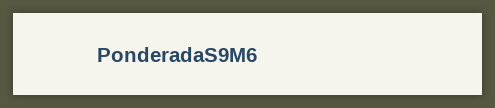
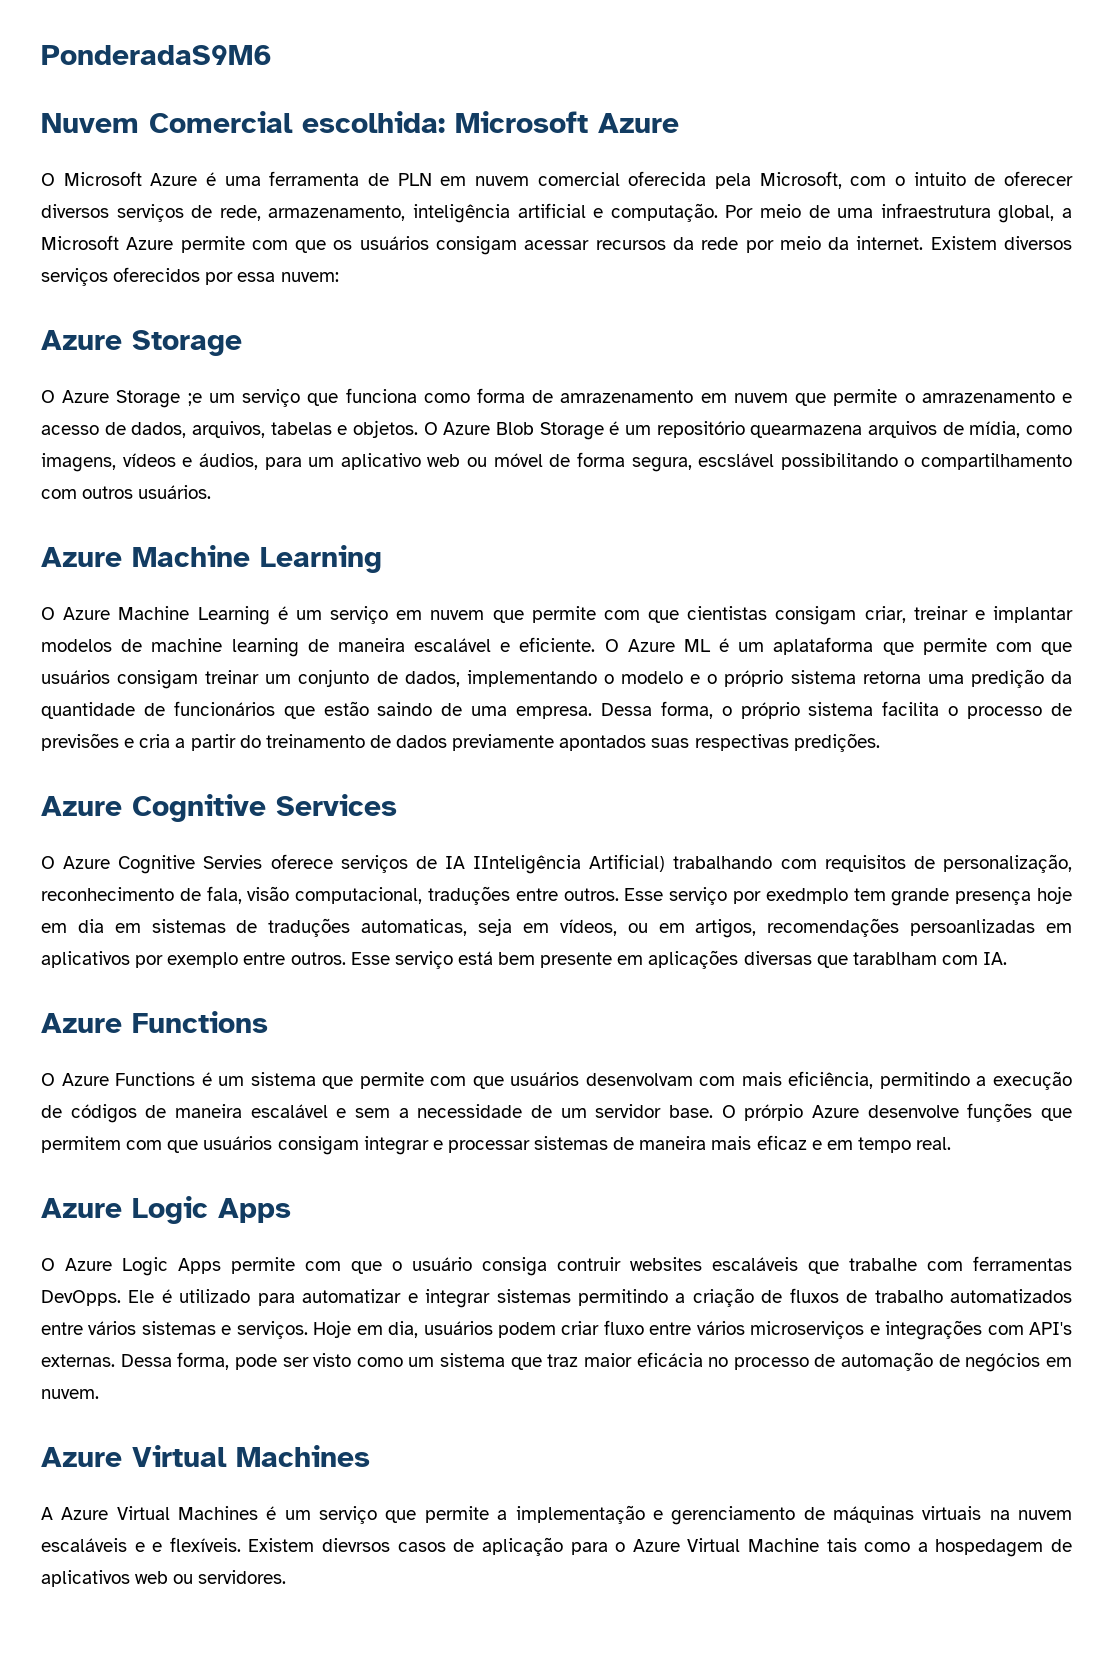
(257, 54) none -> [41,111,679,133] [41,171,1073,189] [41,203,1073,223] [41,235,1072,255] [41,267,339,286] [41,330,242,356] [41,388,1072,408] [41,420,1072,440] [41,452,1072,472] [41,485,212,499] [41,545,382,573] [41,606,1073,625] [41,637,1072,657] [41,669,1072,689] [41,701,1072,719] [41,733,880,752] [41,794,397,822] [41,854,1072,874] [41,886,1072,906] [41,918,1072,938] [41,950,1008,969] [41,1011,268,1033] [41,1071,1072,1090] [41,1103,1072,1123] [41,1135,952,1155] [41,1196,291,1224] [41,1256,1072,1276] [41,1288,1072,1308] [41,1320,1073,1340] [41,1352,1073,1372] [41,1389,99,1399] [41,1445,370,1467] [41,1505,1073,1525] [41,1537,1072,1557] [41,1570,287,1587] // Nuvem Comercial escolhida: Microsoft Azure // O Microsoft Azure é uma ferramenta de PLN em nuvem comercial oferecida pela Microsoft, com o intuito de oferecer diversos serviços de rede, armazenamento, inteligência artificial e computação. Por meio de uma infraestrutura global, a Microsoft Azure permite com que os usuários consigam acessar recursos da rede por meio da internet. Existem diversos serviços oferecidos por essa nuvem: // Azure Storage // O Azure Storage ;e um serviço que funciona como forma de amrazenamento em nuvem que permite o amrazenamento e acesso de dados, arquivos, tabelas e objetos. O Azure Blob Storage é um repositório quearmazena arquivos de mídia, como imagens, vídeos e áudios, para um aplicativo web ou móvel de forma segura, escslável possibilitando o compartilhamento com outros usuários. // Azure Machine Learning // O Azure Machine Learning é um serviço em nuvem que permite com que cientistas consigam criar, treinar e implantar modelos de machine learning de maneira escalável e eficiente. O Azure ML é um aplataforma que permite com que usuários consigam treinar um conjunto de dados, implementando o modelo e o próprio sistema retorna uma predição da quantidade de funcionários que estão saindo de uma empresa. Dessa forma, o próprio sistema facilita o processo de previsões e cria a partir do treinamento de dados previamente apontados suas respectivas predições. // Azure Cognitive Services // O Azure Cognitive Servies oferece serviços de IA IInteligência Artificial) trabalhando com requisitos de personalização, reconhecimento de fala, visão computacional, traduções entre outros. Esse serviço por exedmplo tem grande presença hoje em dia em sistemas de traduções automaticas, seja em vídeos, ou em artigos, recomendações persoanlizadas em aplicativos por exemplo entre outros. Esse serviço está bem presente em aplicações diversas que tarablham com IA. // Azure Functions // O Azure Functions é um sistema que permite com que usuários desenvolvam com mais eficiência, permitindo a execução de códigos de maneira escalável e sem a necessidade de um servidor base. O prórpio Azure desenvolve funções que permitem com que usuários consigam integrar e processar sistemas de maneira mais eficaz e em tempo real. // Azure Logic Apps // O Azure Logic Apps permite com que o usuário consiga contruir websites escaláveis que trabalhe com ferramentas DevOpps. Ele é utilizado para automatizar e integrar sistemas permitindo a criação de fluxos de trabalho automatizados entre vários sistemas e serviços. Hoje em dia, usuários podem criar fluxo entre vários microserviços e integrações com API's externas. Dessa forma, pode ser visto como um sistema que traz maior eficácia no processo de automação de negócios em nuvem. // Azure Virtual Machines // A Azure Virtual Machines é um serviço que permite a implementação e gerenciamento de máquinas virtuais na nuvem escaláveis e e flexíveis. Existem dievrsos casos de aplicação para o Azure Virtual Machine tais como a hospedagem de aplicativos web ou servidores.

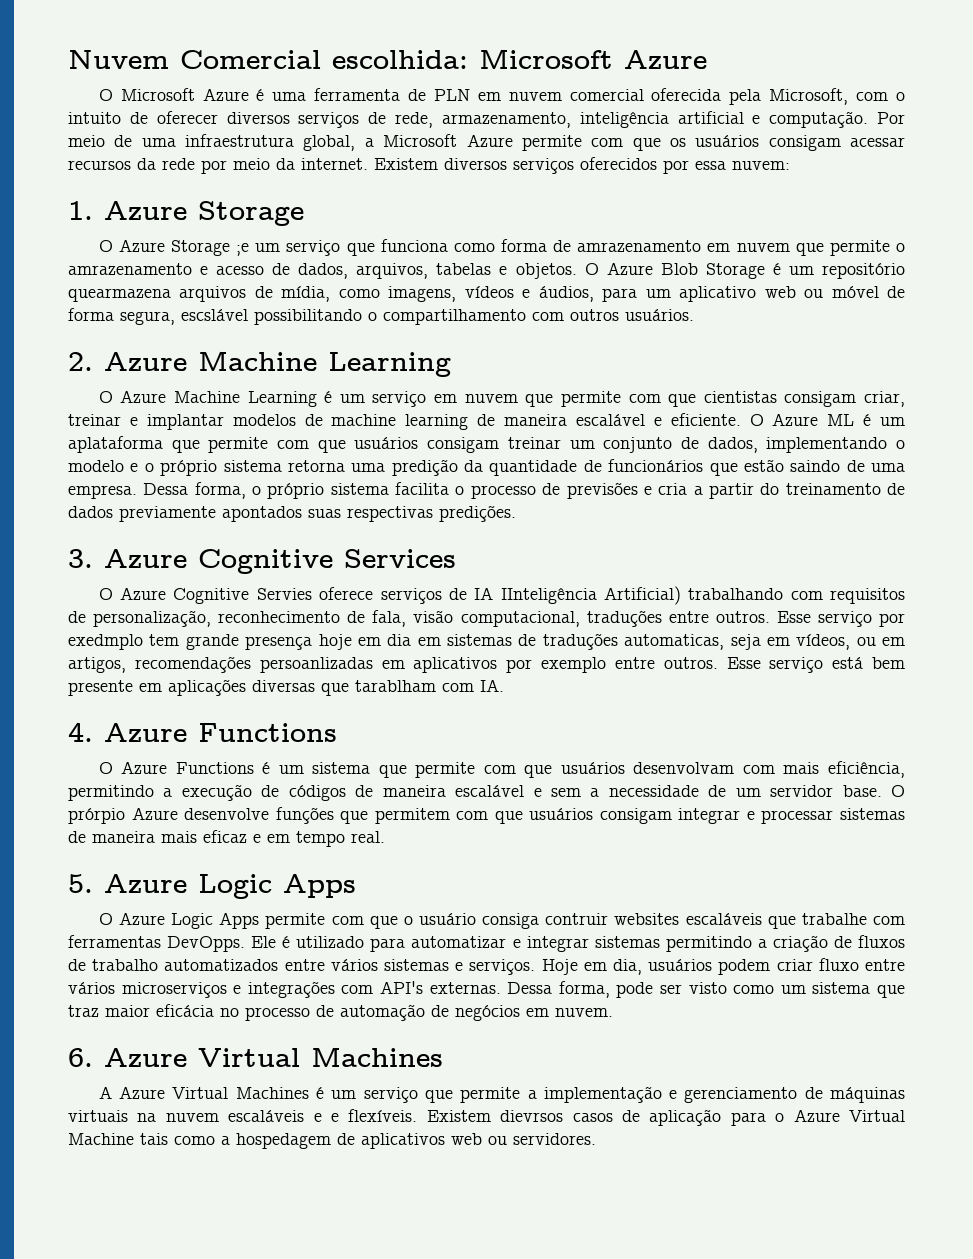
[41,45,272,65] PonderadaS9M6 // -> (68, 59) none
(339, 277) none -> [68,201,93,220] 1.
(212, 492) none -> [68,352,93,371] 2.
(880, 742) none -> [68,549,93,568] 3.
(1008, 958) none -> [68,722,93,742] 4.
(952, 1143) none -> [68,874,93,893] 5.
(99, 1394) none -> [68,1048,93,1067] 6.

